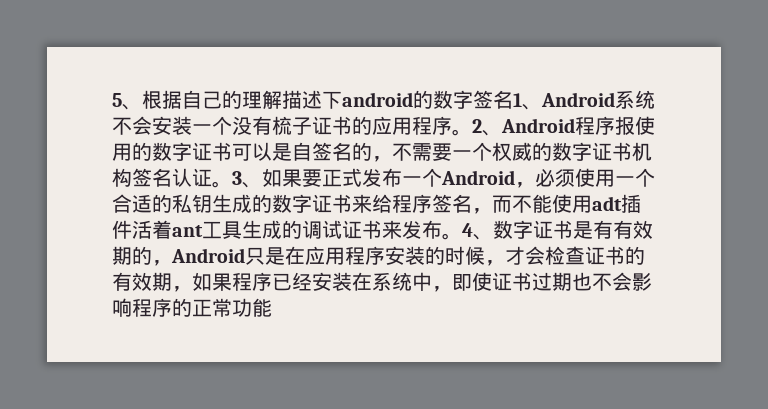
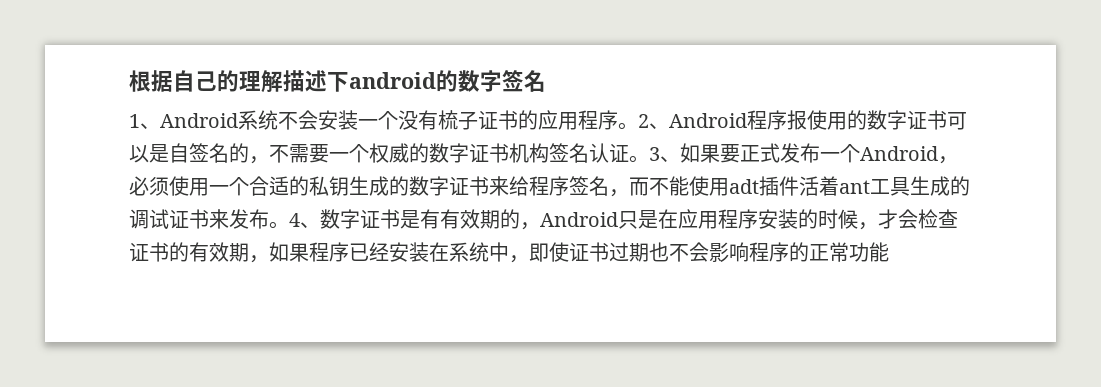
[112,93,142,110] 5、 -> (129, 81) none
(513, 99) none -> (546, 81) //

